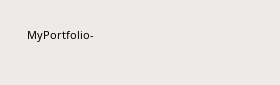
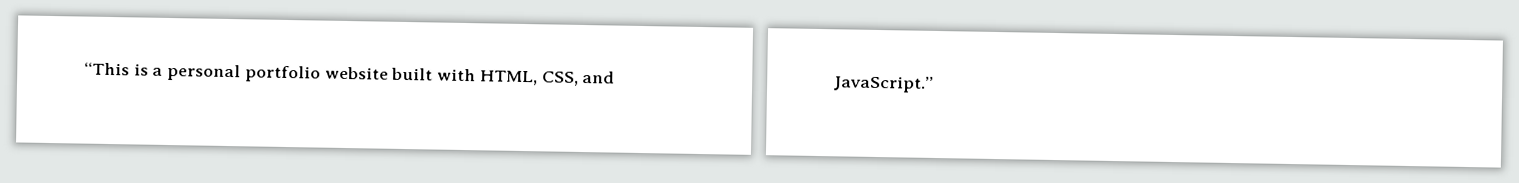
[27,31,94,42] MyPortfolio- -> [84,62,934,93] “This is a personal portfolio website built with HTML, CSS, and JavaScript.”

